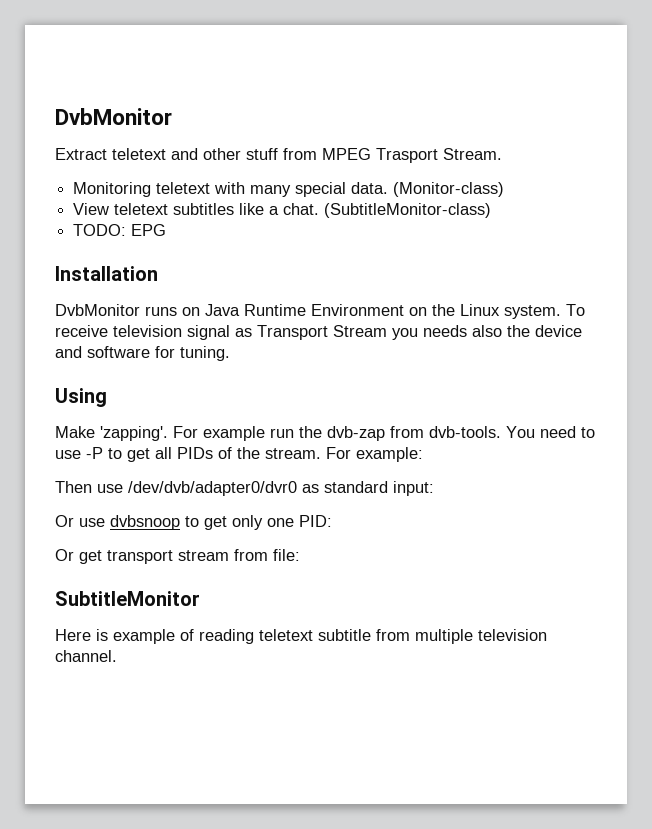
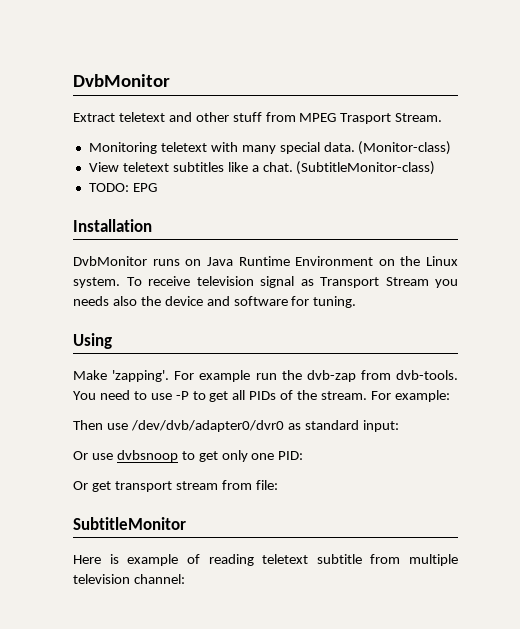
[55,650,117,662] channel. -> [133,574,185,584] channel:

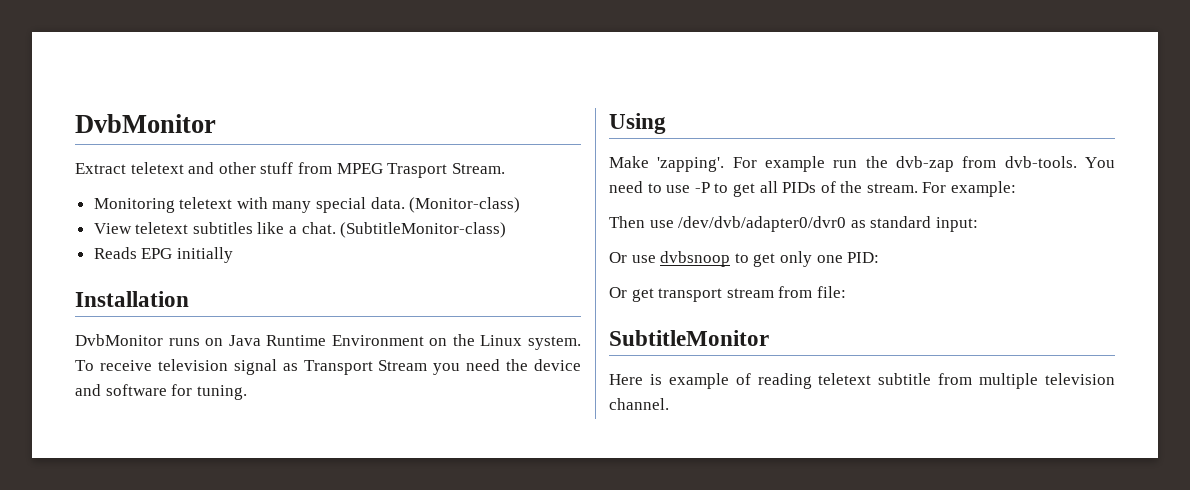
[88,183,129,192] TODO: -> [93,247,137,259] Reads
(157, 187) none -> [176,247,233,263] initially
[73,296,137,306] needs also -> [466,359,501,371] need
[133,574,185,584] channel: -> [609,398,669,410] channel.

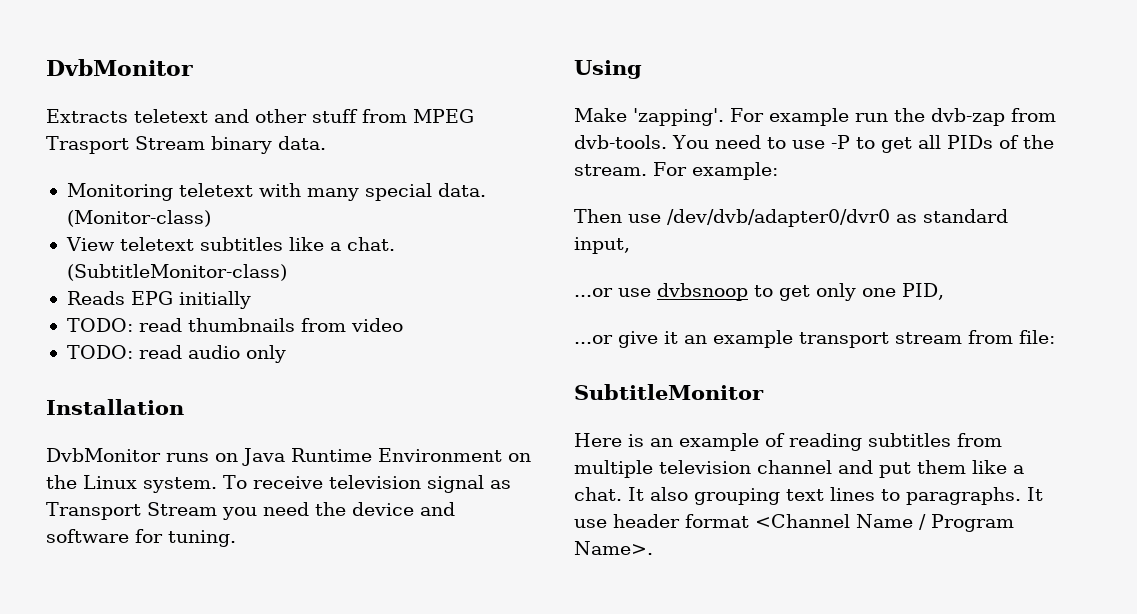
[75,163,126,174] Extract -> [46,109,128,123] Extracts
[451,163,505,174] Stream. -> [135,136,326,154] Stream binary data.
(233, 255) none -> [66,318,403,332] [66,345,286,363] // TODO: read thumbnails from video // TODO: read audio only
[935,217,978,232] [609,252,627,263] input: // Or -> [574,237,630,254] [574,288,613,297] input, // ...or
[847,252,880,263] [609,287,654,302] PID: // Or get -> [902,283,944,300] [574,330,793,348] PID, // ...or give it an example
(662, 379) none -> [650,438,673,447] an
[818,373,932,385] teletext subtitle -> [868,433,951,447] subtitles
[609,398,669,410] channel. -> [757,460,1024,478] [574,487,1043,505] [574,514,1014,532] [574,541,653,555] channel and put them like a chat. It also grouping text lines to paragraphs. It use header format <Channel Name / Program Name>.

